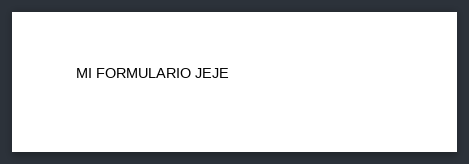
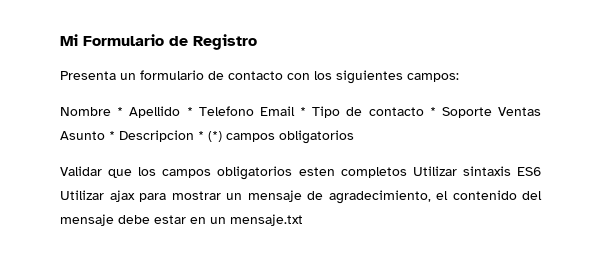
[76,68,229,78] MI FORMULARIO JEJE -> [60,34,257,50] [60,70,459,84] [60,106,541,118] [60,130,354,144] [60,166,541,180] [60,190,542,204] [60,214,303,226] Mi Formulario de Registro // Presenta un formulario de contacto con los siguientes campos: // Nombre * Apellido * Telefono Email * Tipo de contacto * Soporte Ventas Asunto * Descripcion * (*) campos obligatorios // Validar que los campos obligatorios esten completos Utilizar sintaxis ES6 Utilizar ajax para mostrar un mensaje de agradecimiento, el contenido del mensaje debe estar en un mensaje.txt

